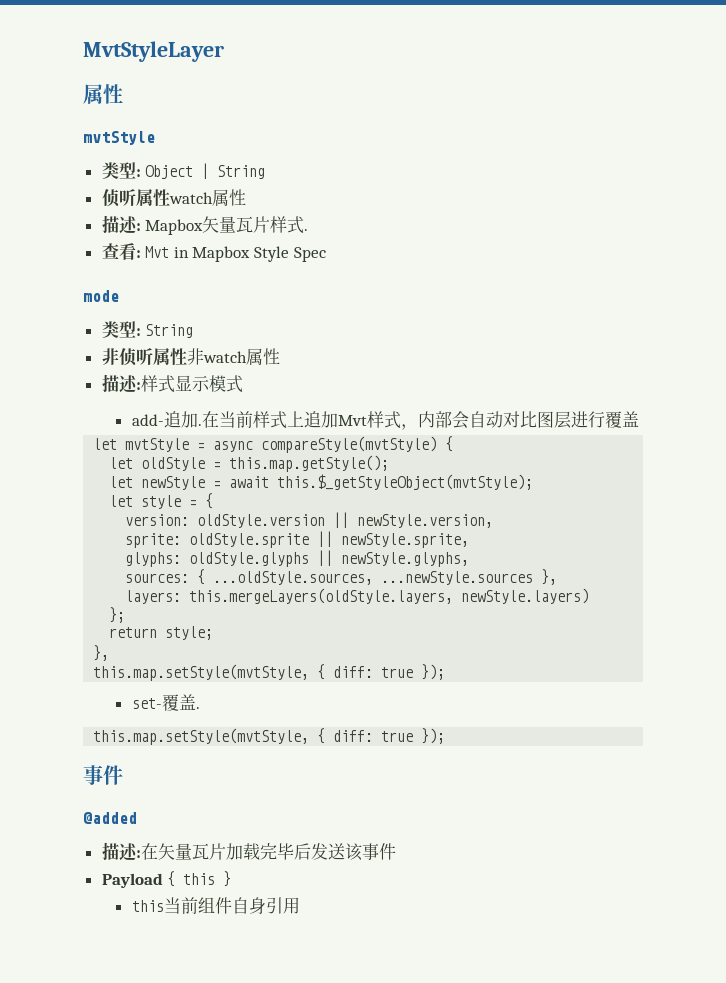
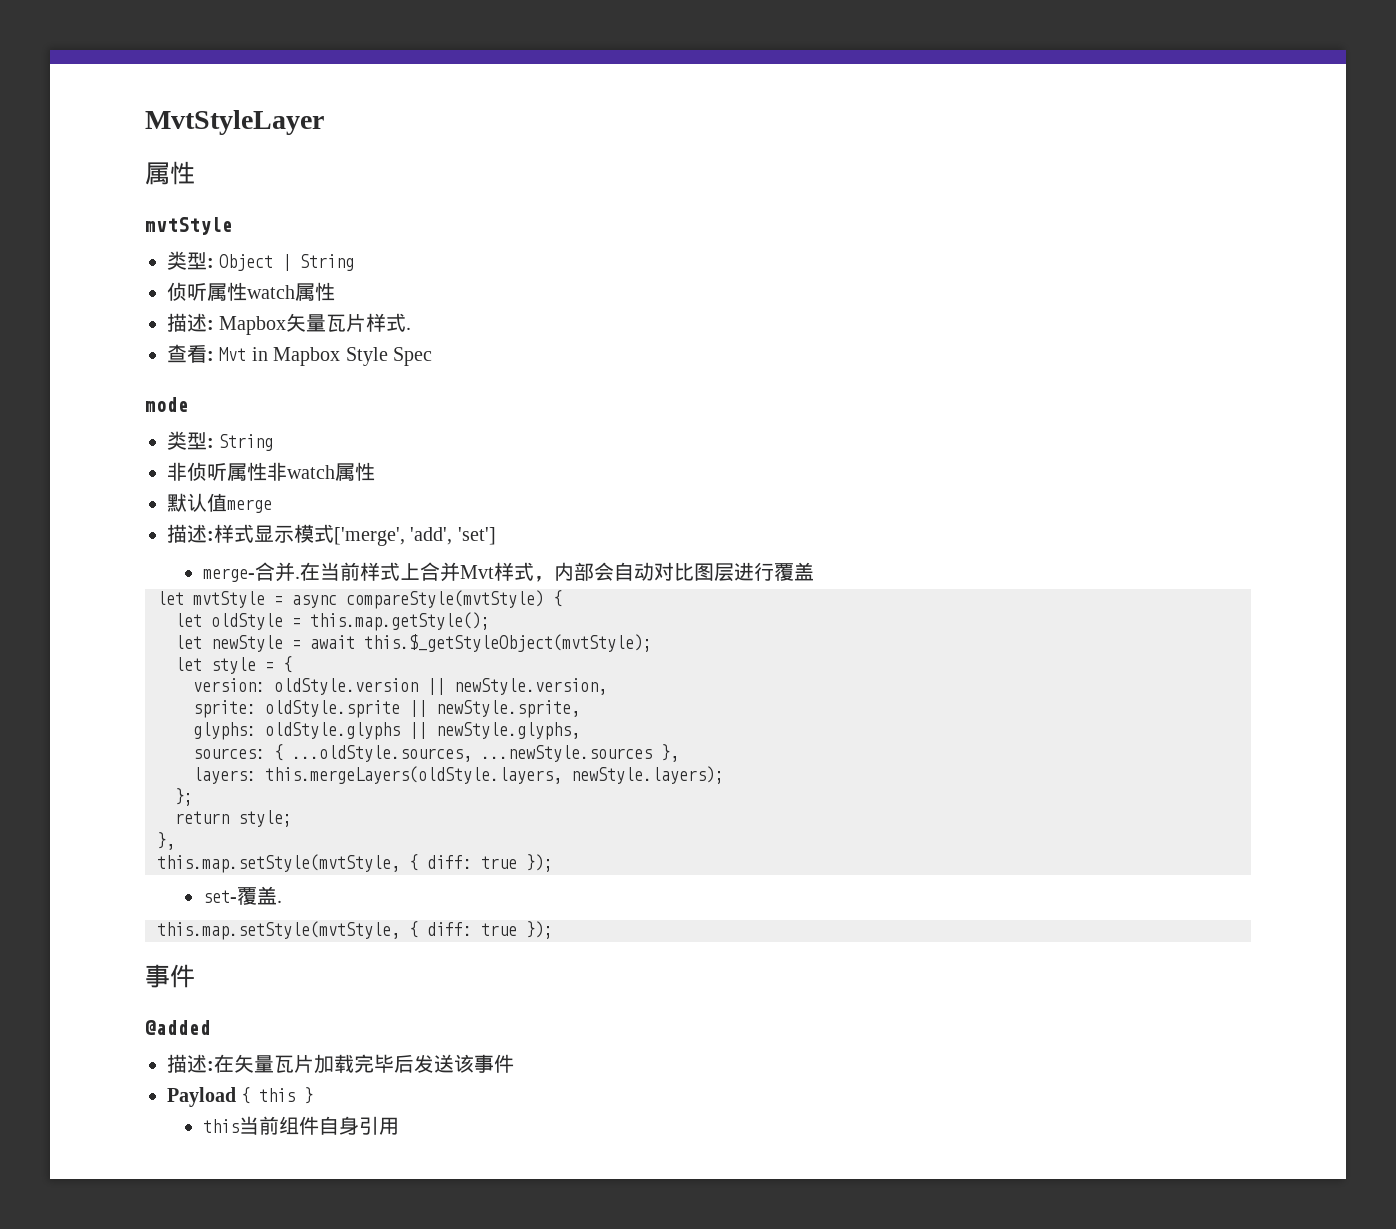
(280, 356) none -> [167,493,272,513] // 默认值merge
[131,411,198,428] // add-追加 -> [334,527,496,546] [203,562,296,582] ['merge', 'add', 'set'] // merge-合并
[303,411,338,428] 追加 -> [420,562,461,582] 合并
[461,588,590,604] newStyle.layers) -> [571,766,724,784] newStyle.layers);

